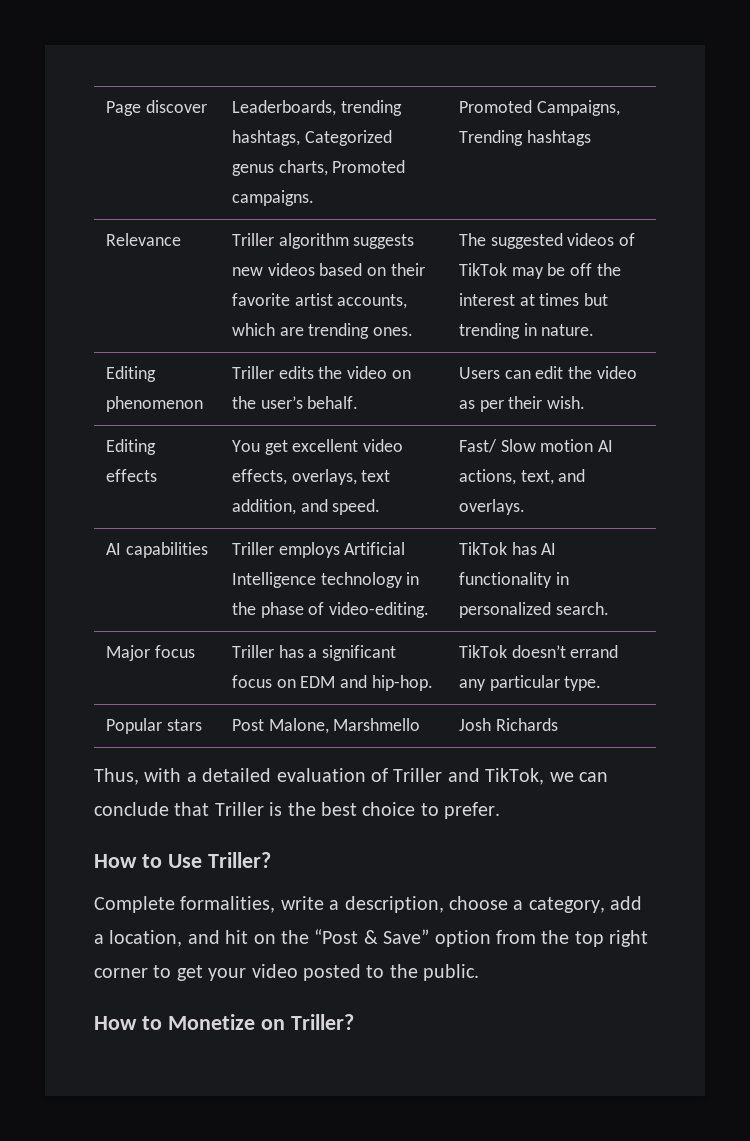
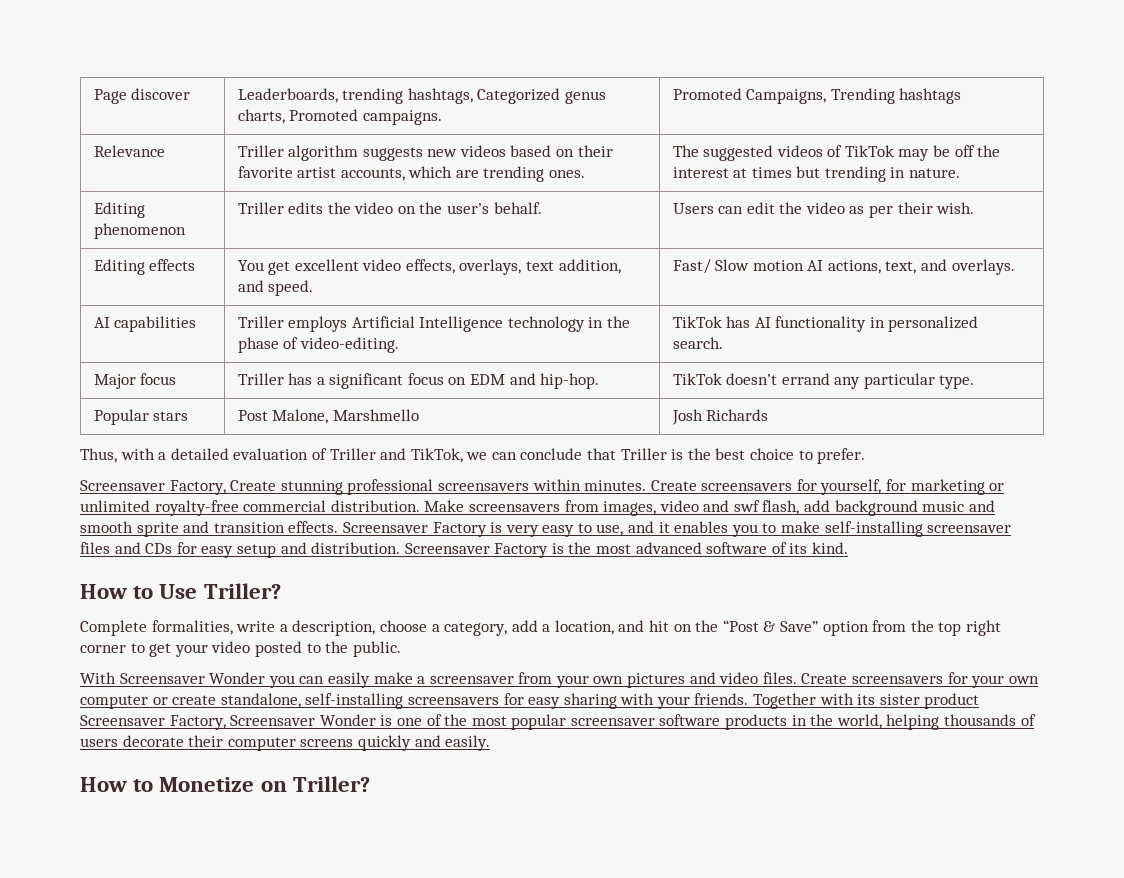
(501, 810) none -> [80,479,1005,495] [80,500,995,516] [80,521,1012,537] [80,542,849,558] // Screensaver Factory, Create stunning professional screensavers within minutes. Create screensavers for yourself, for marketing or unlimited royalty-free commercial distribution. Make screensavers from images, video and swf flash, add background music and smooth sprite and transition effects. Screensaver Factory is very easy to use, and it enables you to make self-installing screensaver files and CDs for easy setup and distribution. Screensaver Factory is the most advanced software of its kind.
(480, 972) none -> [80,672,1039,688] [80,693,980,709] [80,714,1036,730] [80,735,491,751] // With Screensaver Wonder you can easily make a screensaver from your own pictures and video files. Create screensavers for your own computer or create standalone, self-installing screensavers for easy sharing with your friends. Together with its sister product Screensaver Factory, Screensaver Wonder is one of the most popular screensaver software products in the world, helping thousands of users decorate their computer screens quickly and easily.

